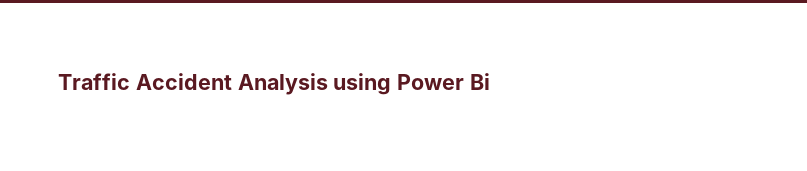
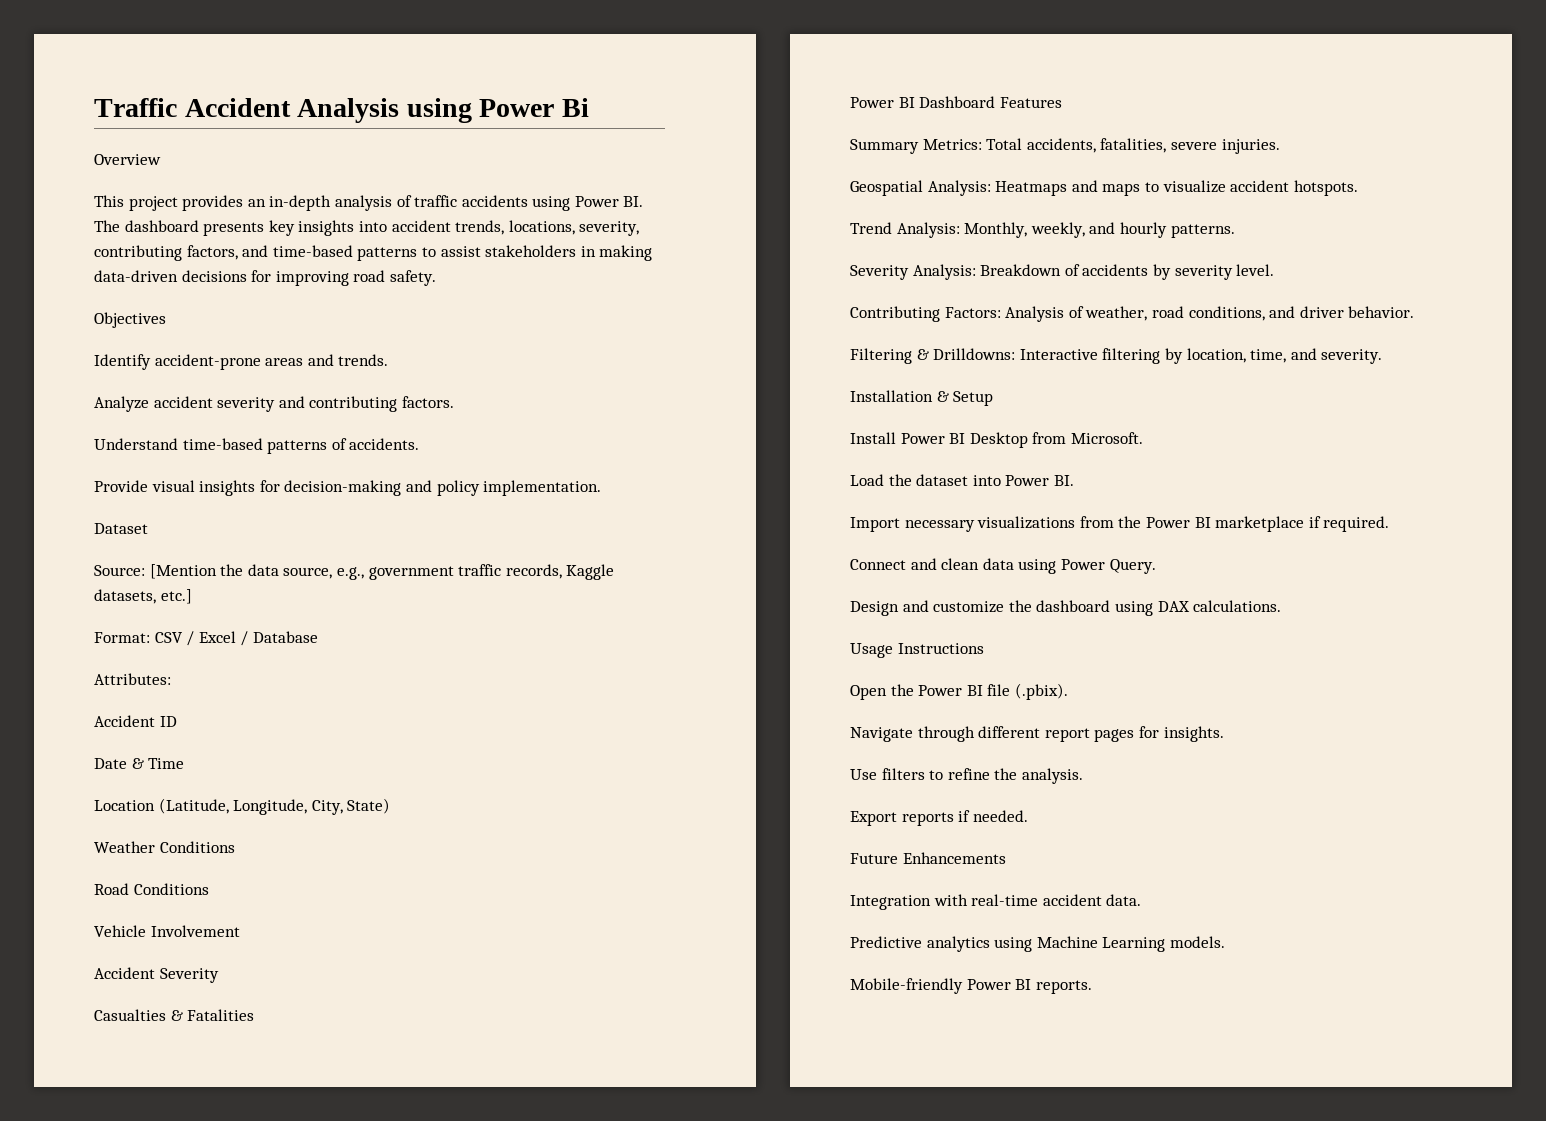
(491, 81) none -> [94,154,161,165] [94,195,644,211] [94,220,640,236] [94,245,653,261] [94,270,436,286] [94,312,166,328] [94,354,389,370] [94,396,454,412] [94,438,420,454] [94,480,602,496] [94,523,148,534] [94,564,615,580] [94,589,192,604] [94,631,318,646] [94,673,171,685] [94,715,177,727] [94,758,185,769] [94,798,391,815] [94,841,235,853] [94,883,209,895] [94,925,240,937] [94,967,219,983] [94,1009,255,1021] [850,96,1062,108] [850,138,1280,154] [850,180,1358,196] [850,222,1235,238] [850,264,1275,280] [850,306,1415,322] [850,348,1383,364] [850,390,994,406] [850,432,1143,448] [850,474,1074,486] [850,516,1390,532] [850,558,1156,574] [850,600,1282,616] [850,643,984,658] [850,683,1068,700] [850,726,1224,742] [850,768,1083,784] [850,810,1028,826] [850,852,1006,864] [850,894,1142,910] [850,936,1225,952] [850,978,1092,994] // Overview // This project provides an in-depth analysis of traffic accidents using Power BI. The dashboard presents key insights into accident trends, locations, severity, contributing factors, and time-based patterns to assist stakeholders in making data-driven decisions for improving road safety. // Objectives // Identify accident-prone areas and trends. // Analyze accident severity and contributing factors. // Understand time-based patterns of accidents. // Provide visual insights for decision-making and policy implementation. // Dataset // Source: [Mention the data source, e.g., government traffic records, Kaggle datasets, etc.] // Format: CSV / Excel / Database // Attributes: // Accident ID // Date & Time // Location (Latitude, Longitude, City, State) // Weather Conditions // Road Conditions // Vehicle Involvement // Accident Severity // Casualties & Fatalities // Power BI Dashboard Features // Summary Metrics: Total accidents, fatalities, severe injuries. // Geospatial Analysis: Heatmaps and maps to visualize accident hotspots. // Trend Analysis: Monthly, weekly, and hourly patterns. // Severity Analysis: Breakdown of accidents by severity level. // Contributing Factors: Analysis of weather, road conditions, and driver behavior. // Filtering & Drilldowns: Interactive filtering by location, time, and severity. // Installation & Setup // Install Power BI Desktop from Microsoft. // Load the dataset into Power BI. // Import necessary visualizations from the Power BI marketplace if required. // Connect and clean data using Power Query. // Design and customize the dashboard using DAX calculations. // Usage Instructions // Open the Power BI file (.pbix). // Navigate through different report pages for insights. // Use filters to refine the analysis. // Export reports if needed. // Future Enhancements // Integration with real-time accident data. // Predictive analytics using Machine Learning models. // Mobile-friendly Power BI reports.

